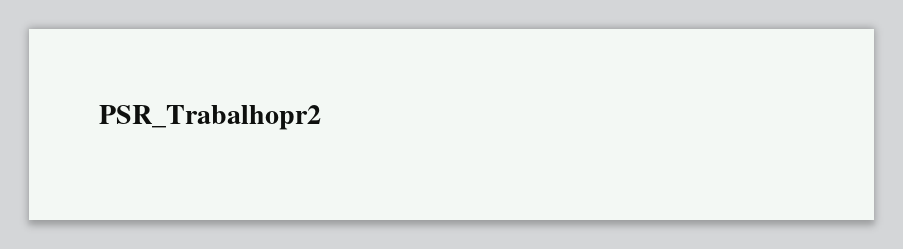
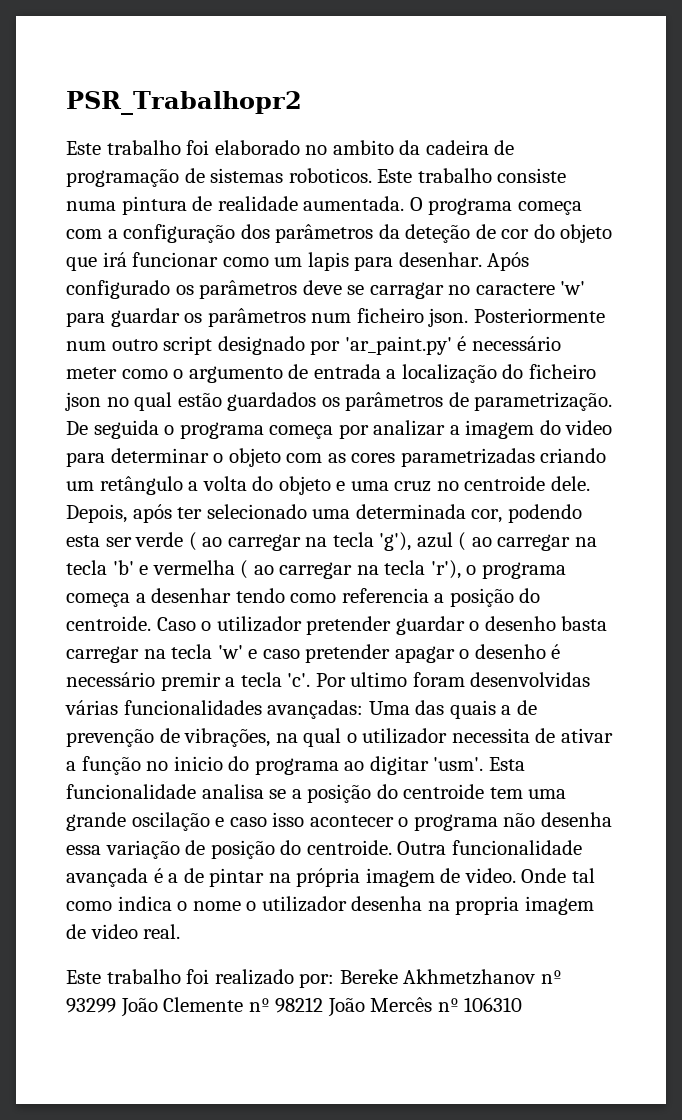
(321, 117) none -> [66,140,515,155] [66,168,567,187] [66,196,582,215] [66,224,613,243] [66,252,530,271] [66,280,586,299] [66,308,605,327] [66,336,561,355] [66,364,596,383] [65,392,613,411] [66,420,613,439] [66,448,607,467] [66,476,590,495] [66,504,582,523] [66,532,597,551] [66,560,566,579] [66,588,541,607] [66,616,608,635] [66,644,561,663] [66,672,591,691] [65,700,537,719] [66,728,613,747] [66,756,525,775] [66,784,567,803] [66,812,612,831] [66,840,582,859] [66,868,595,887] [66,896,594,915] [66,924,181,939] [66,969,562,988] [66,997,523,1017] // Este trabalho foi elaborado no ambito da cadeira de programação de sistemas roboticos. Este trabalho consiste numa pintura de realidade aumentada. O programa começa com a configuração dos parâmetros da deteção de cor do objeto que irá funcionar como um lapis para desenhar. Após configurado os parâmetros deve se carragar no caractere 'w' para guardar os parâmetros num ficheiro json. Posteriormente num outro script designado por 'ar_paint.py' é necessário meter como o argumento de entrada a localização do ficheiro json no qual estão guardados os parâmetros de parametrização. De seguida o programa começa por analizar a imagem do video para determinar o objeto com as cores parametrizadas criando um retângulo a volta do objeto e uma cruz no centroide dele. Depois, após ter selecionado uma determinada cor, podendo esta ser verde ( ao carregar na tecla 'g'), azul ( ao carregar na tecla 'b' e vermelha ( ao carregar na tecla 'r'), o programa começa a desenhar tendo como referencia a posição do centroide. Caso o utilizador pretender guardar o desenho basta carregar na tecla 'w' e caso pretender apagar o desenho é necessário premir a tecla 'c'. Por ultimo foram desenvolvidas várias funcionalidades avançadas: Uma das quais a de prevenção de vibrações, na qual o utilizador necessita de ativar a função no inicio do programa ao digitar 'usm'. Esta funcionalidade analisa se a posição do centroide tem uma grande oscilação e caso isso acontecer o programa não desenha essa variação de posição do centroide. Outra funcionalidade avançada é a de pintar na própria imagem de video. Onde tal como indica o nome o utilizador desenha na propria imagem de video real. // Este trabalho foi realizado por: Bereke Akhmetzhanov nº 93299 João Clemente nº 98212 João Mercês nº 106310

